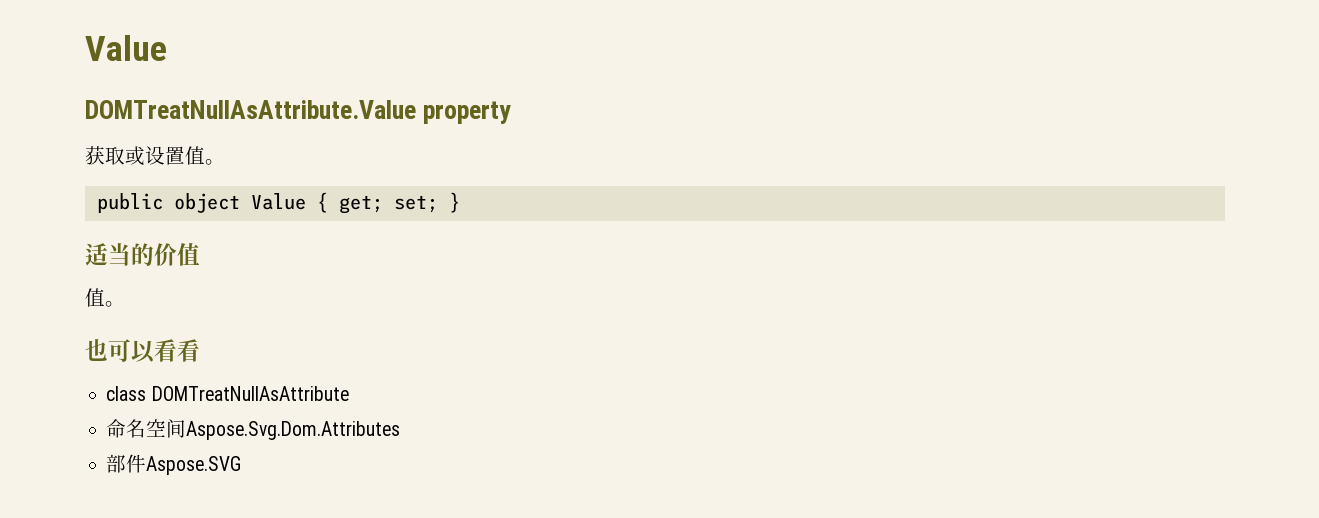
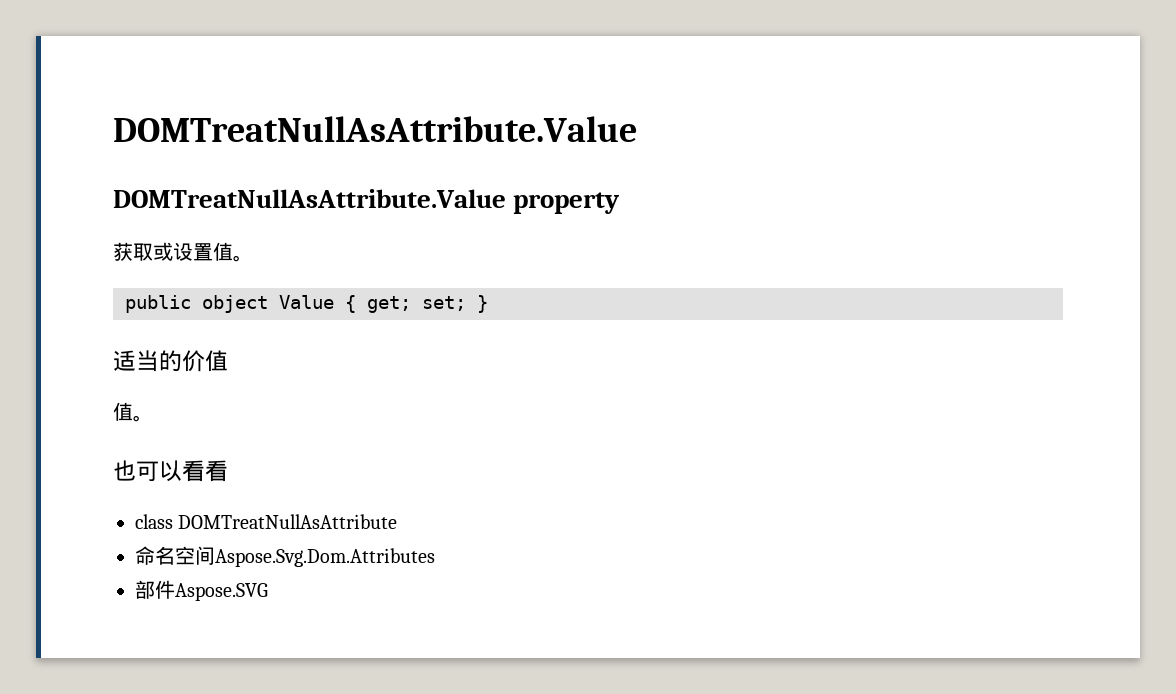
[85,35,167,61] Value -> [113,116,637,142] DOMTreatNullAsAttribute.Value

